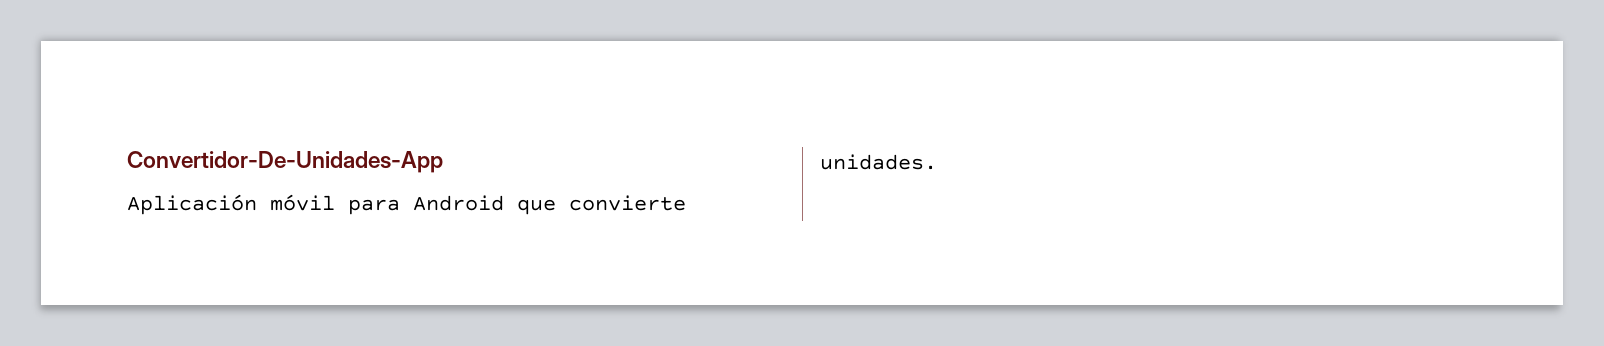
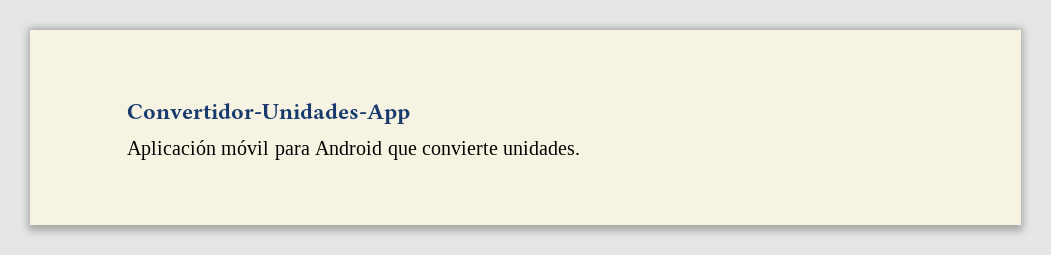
[127,151,443,173] Convertidor-De-Unidades-App -> [127,103,410,124] Convertidor-Unidades-App

